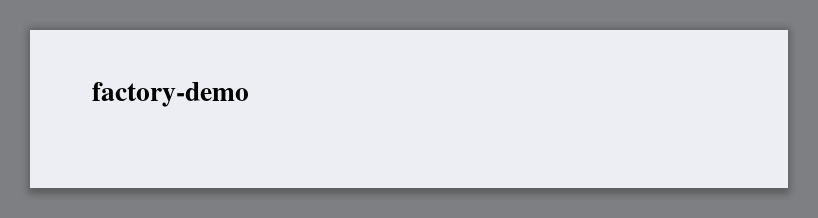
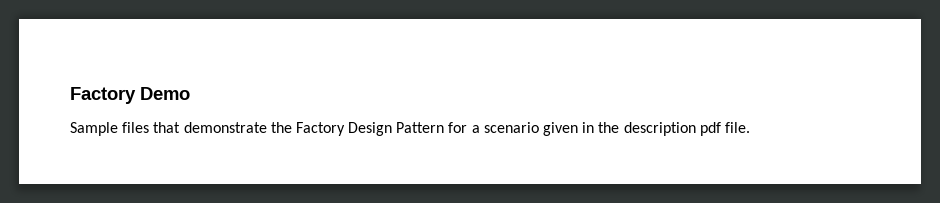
[92,82,249,107] factory-demo -> [70,87,190,104] [70,122,750,136] Factory Demo // Sample files that demonstrate the Factory Design Pattern for a scenario given in the description pdf file.

